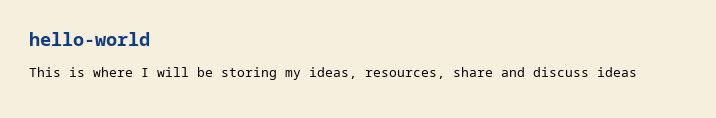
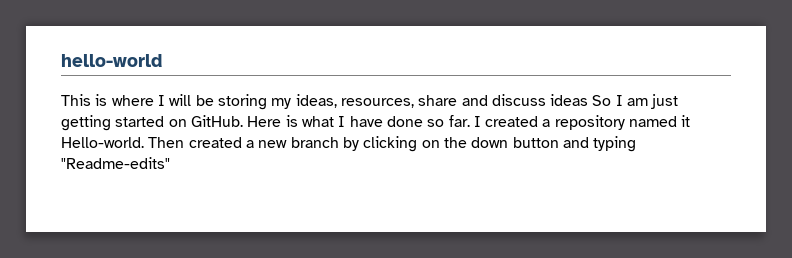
(637, 72) none -> [592,94,679,109] [61,115,691,131] [61,136,637,152] [61,157,170,169] So I am just getting started on GitHub. Here is what I have done so far. I created a repository named it Hello-world. Then created a new branch by clicking on the down button and typing "Readme-edits"

